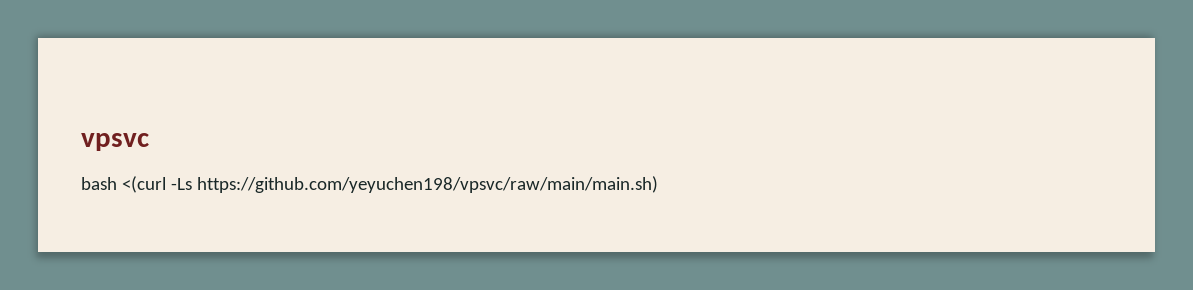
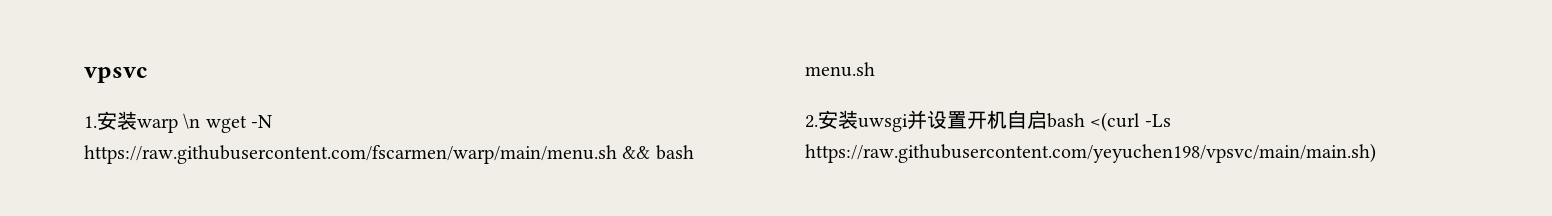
(149, 142) none -> [84,111,273,133] [84,145,694,164] [805,62,875,77] [805,110,1047,132] 1.安装warp \n wget -N https://raw.githubusercontent.com/fscarmen/warp/main/menu.sh && bash menu.sh // 2.安装uwsgi并设置开机自启
[196,176,658,193] https://github.com/yeyuchen198/vpsvc/raw/main/main.sh) -> [805,143,1376,163] https://raw.githubusercontent.com/yeyuchen198/vpsvc/main/main.sh)

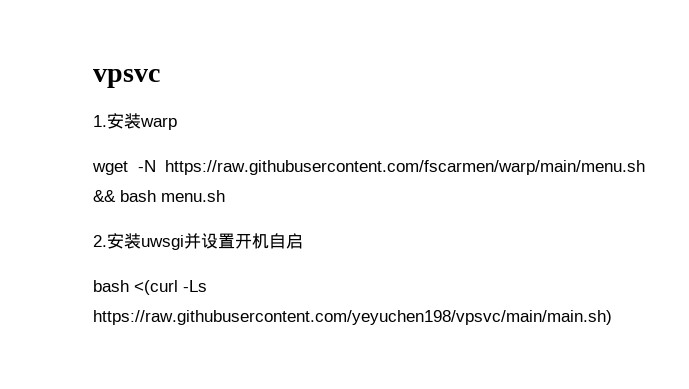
[183,113,201,129] \n -> (177, 123) //
(1047, 119) none -> (303, 241) //

